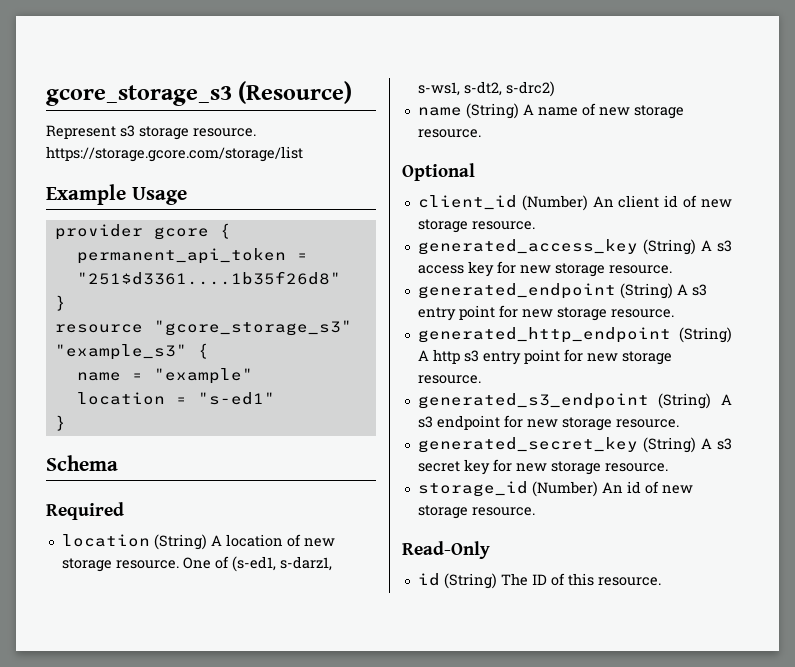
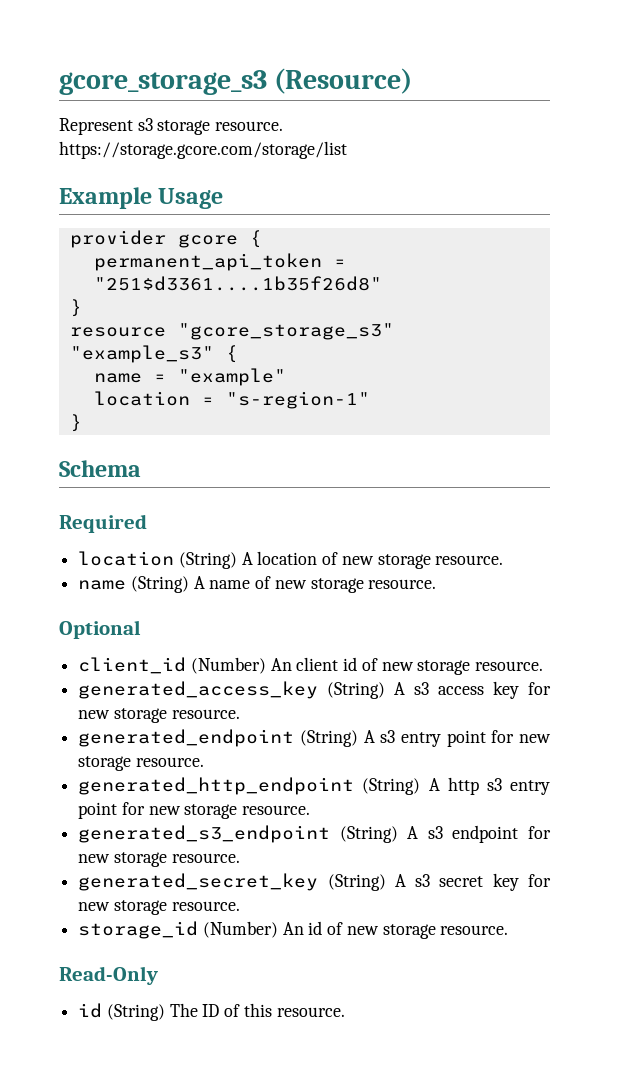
[197,392,275,405] "s-ed1" -> [225,391,370,409] "s-region-1"
[182,556,332,572] [417,81,555,97] One of (s-ed1, s-darz1, s-ws1, s-dt2, s-drc2) -> (504, 560) none

